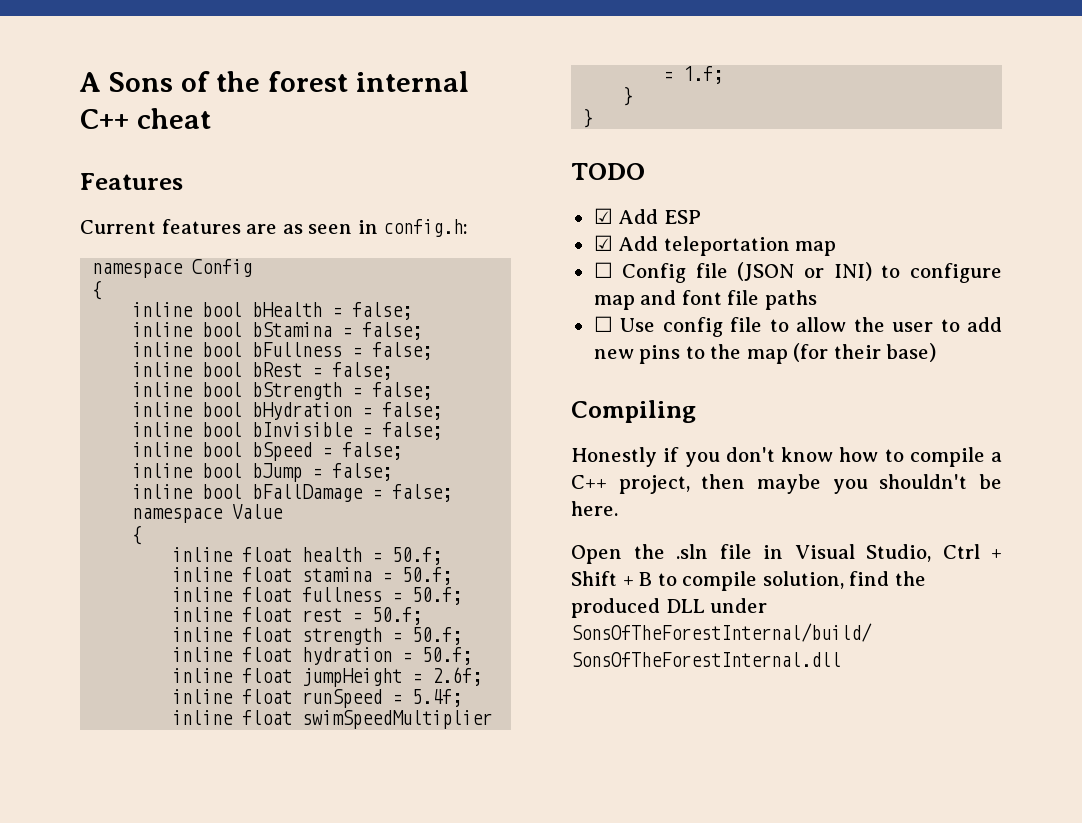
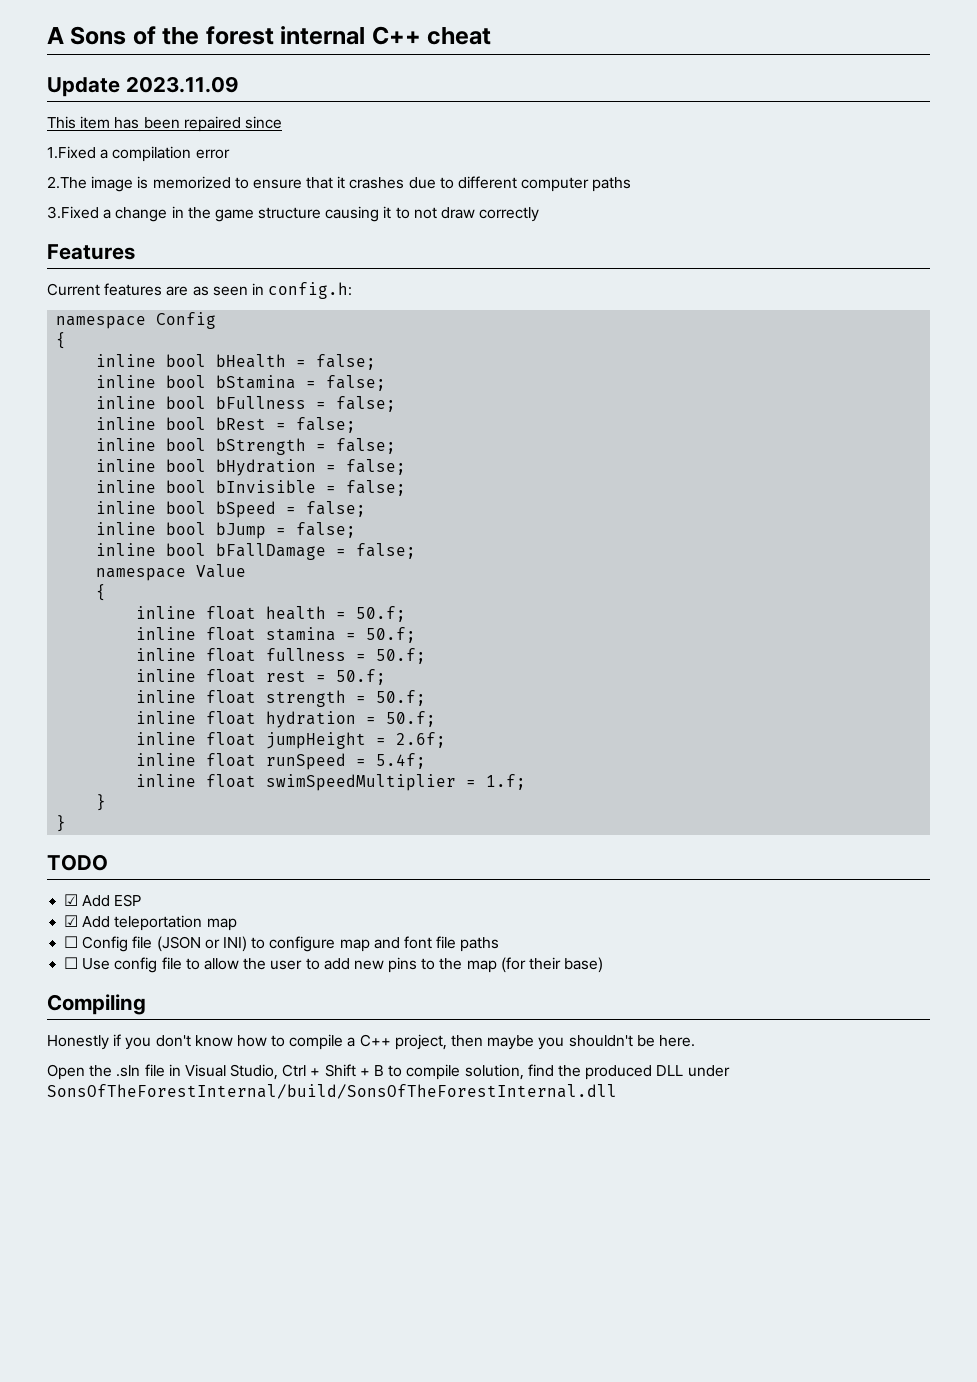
(211, 118) none -> [47,76,239,97] [47,116,282,132] [47,146,230,162] [47,176,632,192] [47,206,540,222] // Update 2023.11.09 // This item has been repaired since // 1.Fixed a compilation error // 2.The image is memorized to ensure that it crashes due to different computer paths // 3.Fixed a change in the game structure causing it to not draw correctly

